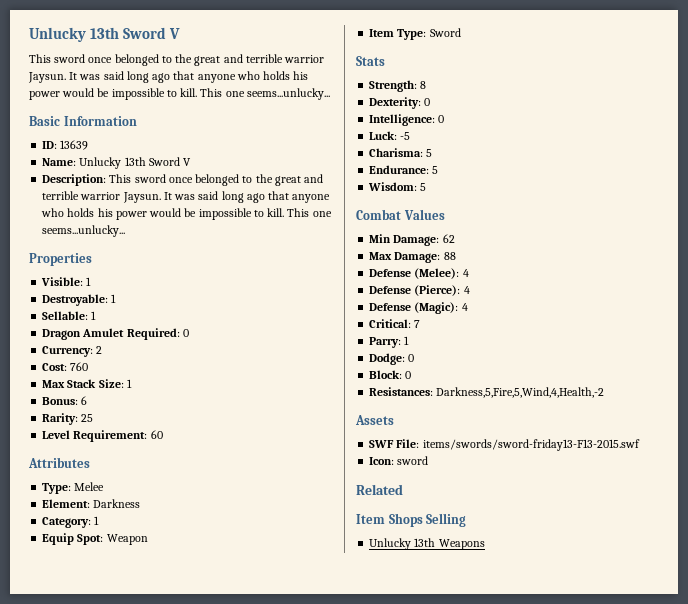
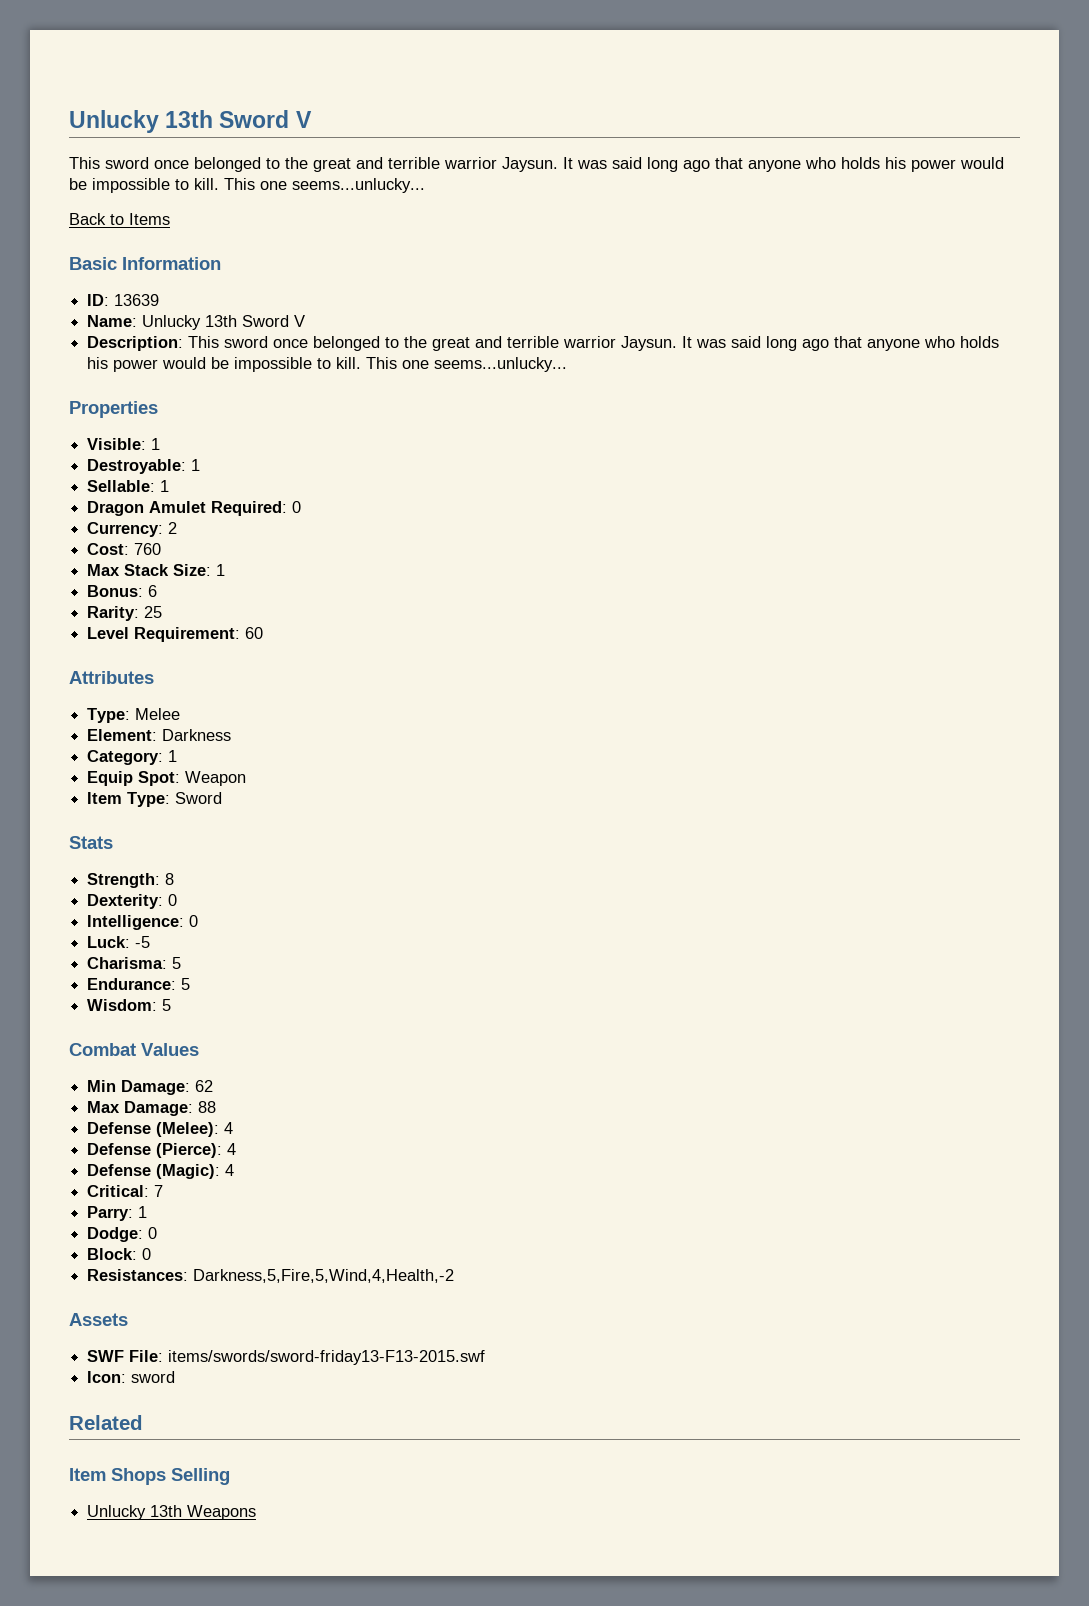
(330, 94) none -> [69,213,170,225] // Back to Items

